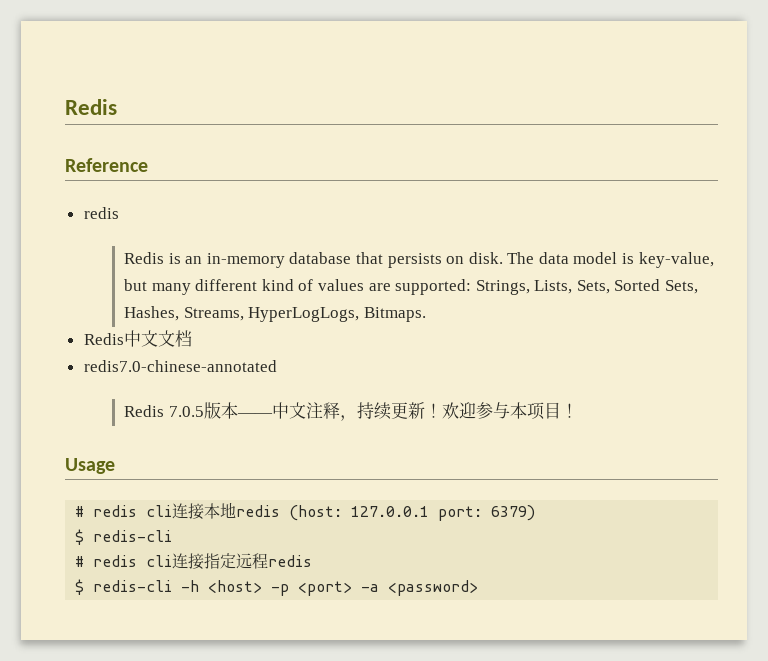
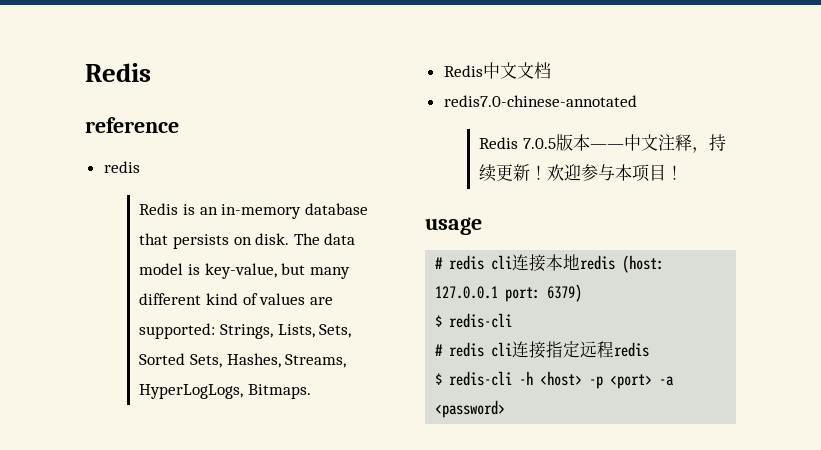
[65,158,148,172] Reference -> [85,117,179,133] reference
[65,458,115,474] Usage -> [425,217,482,235] usage

